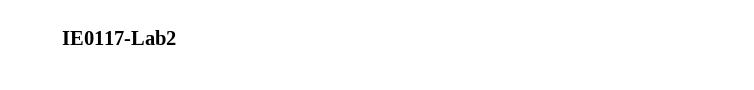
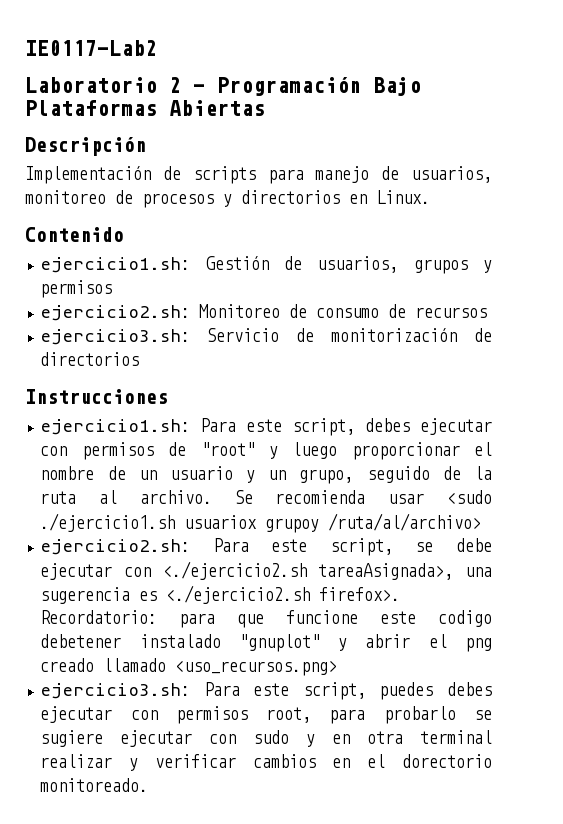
(176, 37) none -> [25,77,421,96] [25,100,265,116] [25,137,146,156] [25,166,492,184] [25,190,430,208] [25,227,124,242] [40,256,492,274] [40,280,113,298] [40,304,488,321] [40,328,492,345] [40,352,140,366] [25,389,168,404] [40,418,493,436] [40,442,492,460] [40,466,493,484] [40,490,492,504] [40,513,482,533] [40,538,492,556] [40,561,492,580] [40,585,401,604] [40,610,493,628] [40,634,492,652] [40,658,338,676] [40,682,492,700] [40,706,492,724] [40,730,492,747] [40,754,492,771] [40,778,149,792] // Laboratorio 2 - Programación Bajo Plataformas Abiertas // Descripción // Implementación de scripts para manejo de usuarios, monitoreo de procesos y directorios en Linux. // Contenido // ejercicio1.sh: Gestión de usuarios, grupos y permisos // ejercicio2.sh: Monitoreo de consumo de recursos // ejercicio3.sh: Servicio de monitorización de directorios // Instrucciones // ejercicio1.sh: Para este script, debes ejecutar con permisos de "root" y luego proporcionar el nombre de un usuario y un grupo, seguido de la ruta al archivo. Se recomienda usar <sudo ./ejercicio1.sh usuariox grupoy /ruta/al/archivo> // ejercicio2.sh: Para este script, se debe ejecutar con <./ejercicio2.sh tareaAsignada>, una sugerencia es <./ejercicio2.sh firefox>. Recordatorio: para que funcione este codigo debetener instalado "gnuplot" y abrir el png creado llamado <uso_recursos.png> // ejercicio3.sh: Para este script, puedes debes ejecutar con permisos root, para probarlo se sugiere ejecutar con sudo y en otra terminal realizar y verificar cambios en el dorectorio monitoreado.

